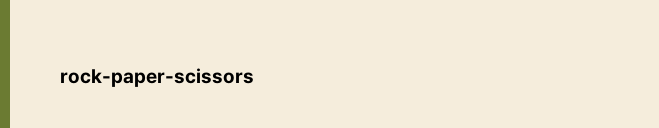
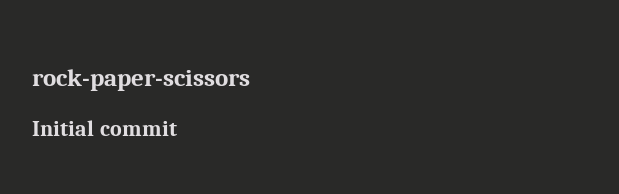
(254, 77) none -> [32,120,177,136] // Initial commit

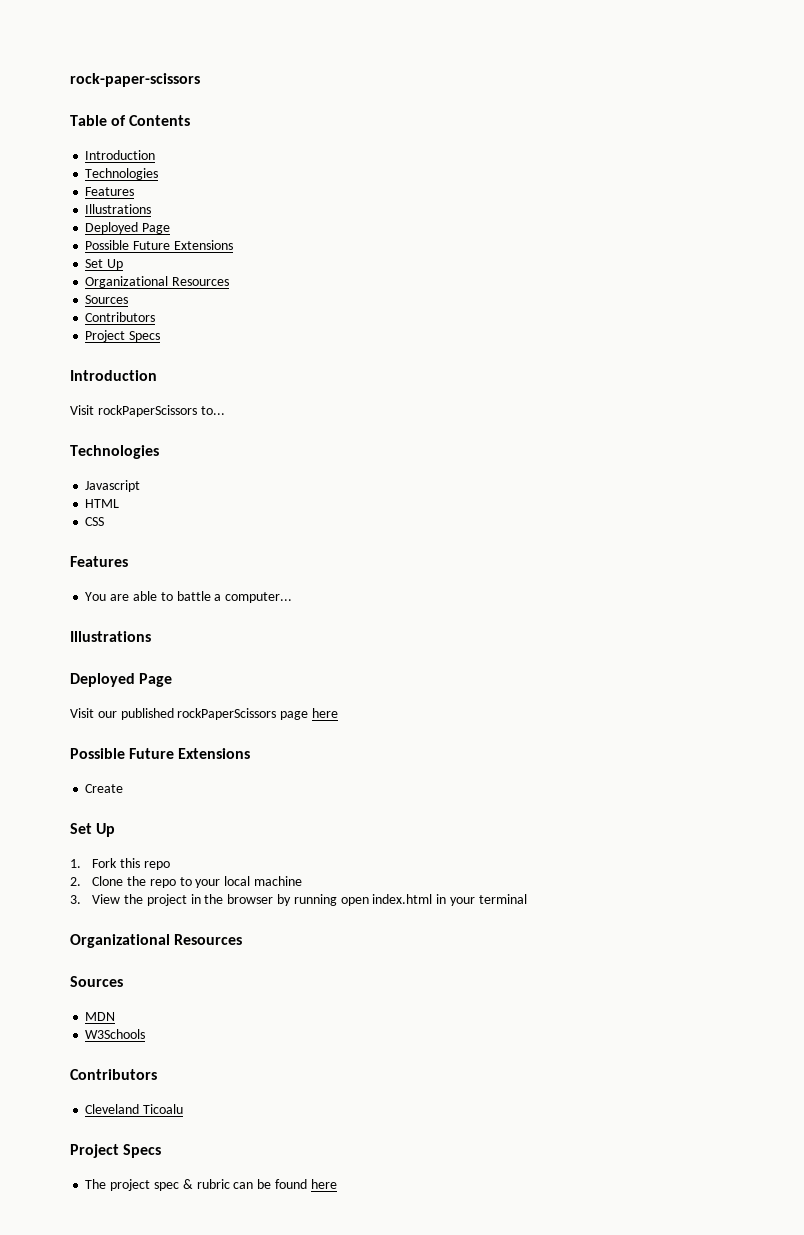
[32,120,177,136] Initial commit -> [70,115,191,126] [85,150,156,160] [85,168,159,180] [85,187,135,196] [85,204,152,214] [85,222,171,234] [85,240,233,250] [85,259,124,270] [85,276,230,288] [85,295,129,304] [85,312,156,322] [85,330,161,342] [70,370,157,381] [70,405,225,417] [70,445,159,459] [85,480,141,492] [85,499,120,508] [85,517,105,526] [70,556,128,567] [85,591,293,603] [70,631,151,642] [70,673,173,687] [70,708,338,720] [70,748,251,759] [85,784,124,793] [70,823,116,837] [70,858,170,870] [70,876,302,888] [70,894,527,906] [70,934,243,948] [70,976,123,987] [85,1012,116,1021] [85,1029,146,1039] [70,1069,157,1080] [85,1104,184,1114] [70,1144,162,1158] [85,1179,337,1191] Table of Contents // Introduction // Technologies // Features // Illustrations // Deployed Page // Possible Future Extensions // Set Up // Organizational Resources // Sources // Contributors // Project Specs // Introduction // Visit rockPaperScissors to... // Technologies // Javascript // HTML // CSS // Features // You are able to battle a computer... // Illustrations // Deployed Page // Visit our published rockPaperScissors page here // Possible Future Extensions // Create // Set Up // 1. Fork this repo // 2. Clone the repo to your local machine // 3. View the project in the browser by running open index.html in your terminal // Organizational Resources // Sources // MDN // W3Schools // Contributors // Cleveland Ticoalu // Project Specs // The project spec & rubric can be found here

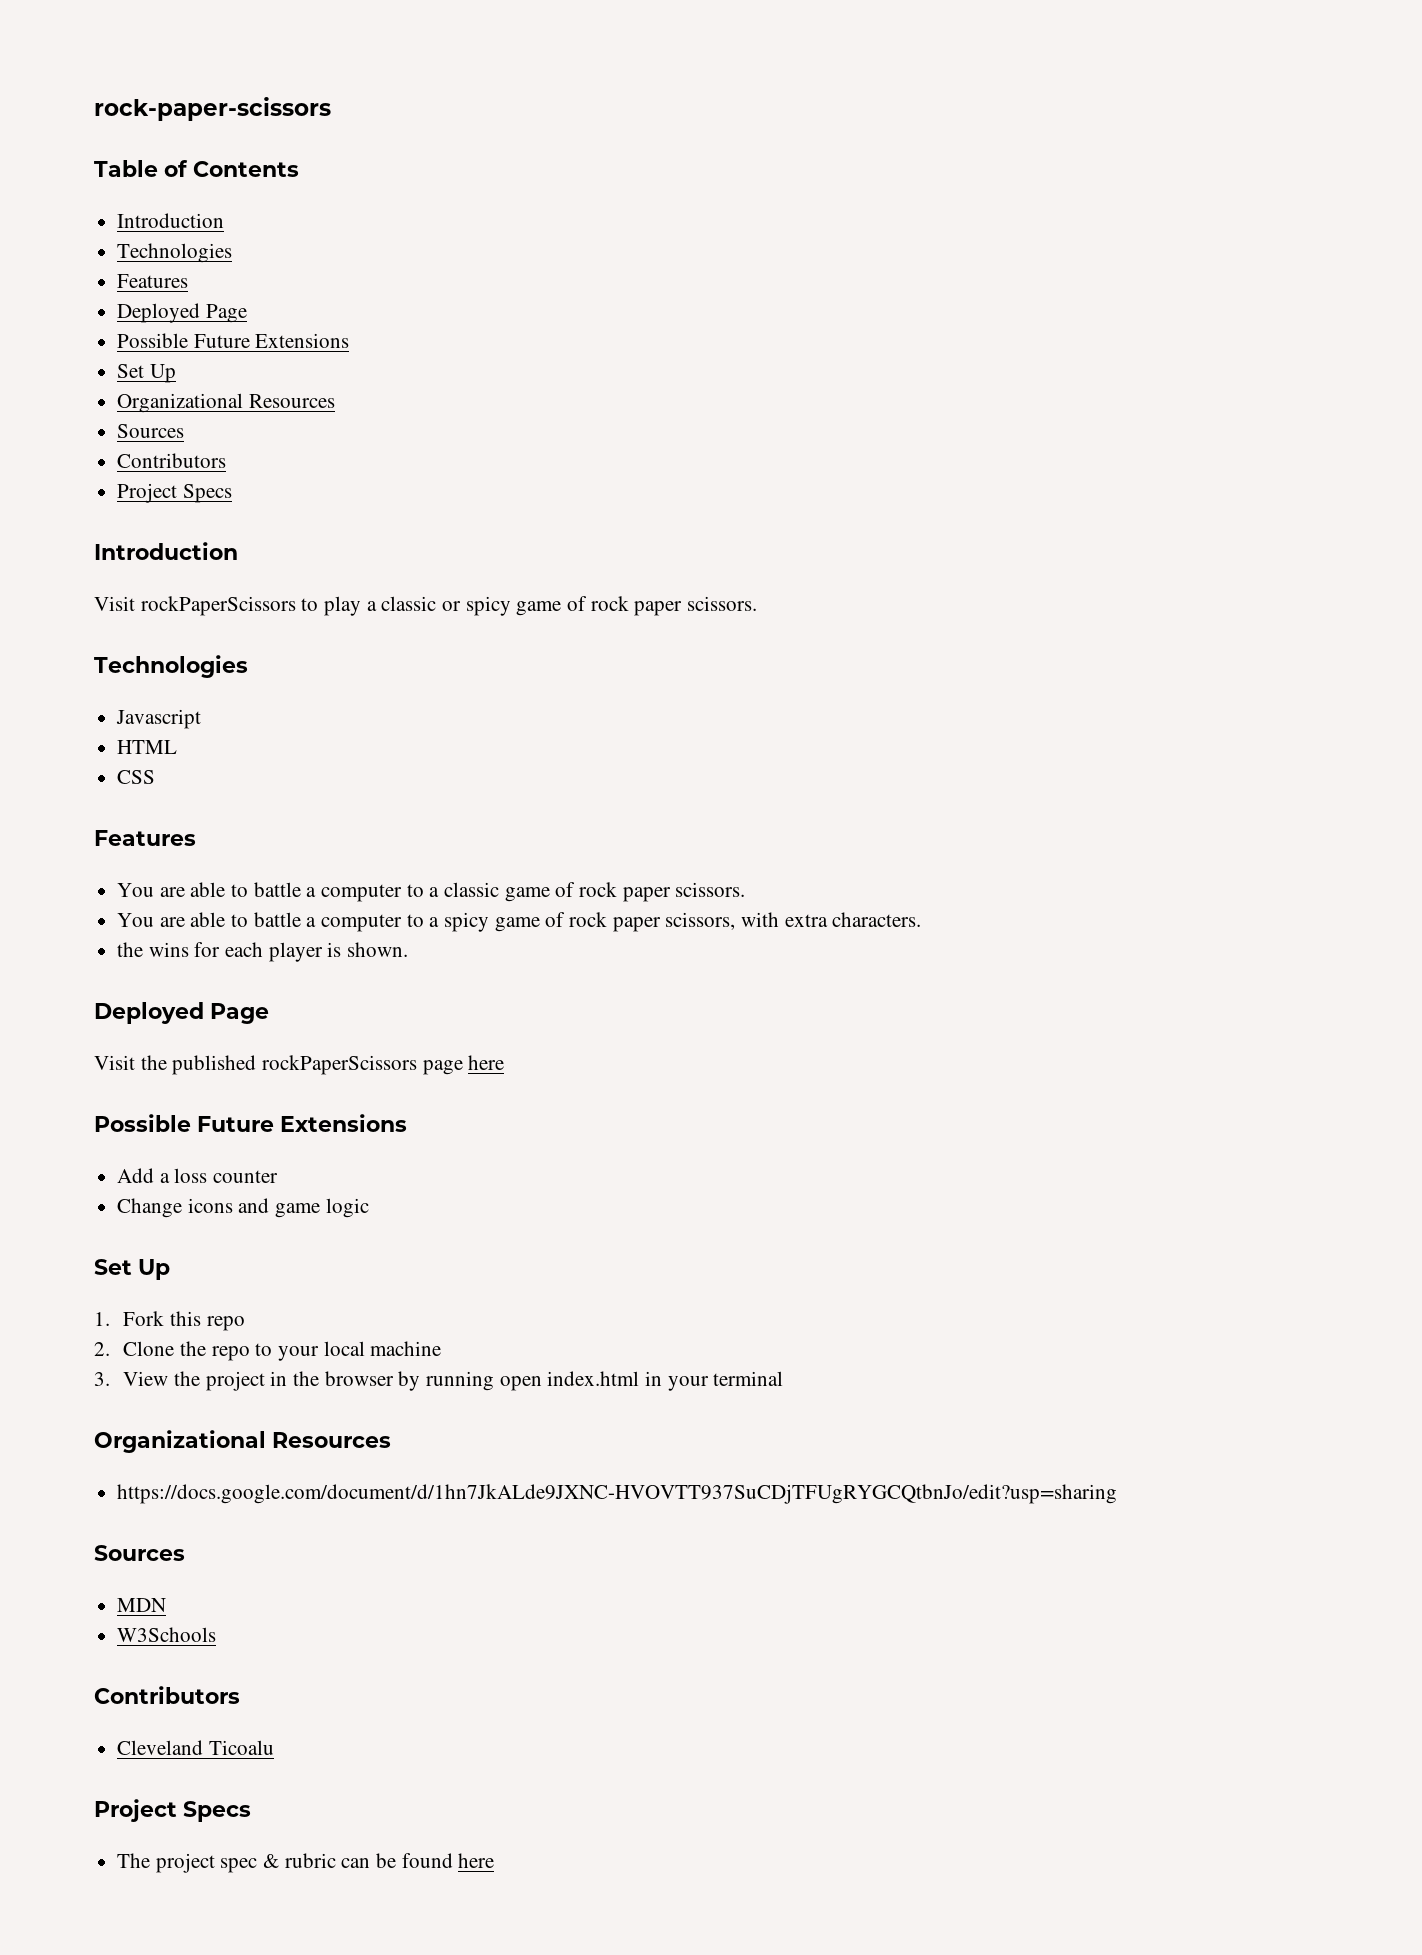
[85,204,152,214] // Illustrations -> (189, 281) none
[200,406,225,415] to... -> [301,596,758,616] to play a classic or spicy game of rock paper scissors.
[225,592,293,603] [70,631,151,642] computer... // Illustrations -> [321,882,746,902] [117,912,922,932] [117,942,409,962] computer to a classic game of rock paper scissors. // You are able to battle a computer to a spicy game of rock paper scissors, with extra characters. // the wins for each player is shown.
[97,711,117,718] our -> [140,1055,167,1070] the
[85,784,124,793] Create -> [117,1168,279,1183] [117,1198,369,1218] Add a loss counter // Change icons and game logic
(243, 939) none -> [117,1484,1118,1504] // https://docs.google.com/document/d/1hn7JkALde9JXNC-HVOVTT937SuCDjTFUgRYGCQtbnJo/edit?usp=sharing

